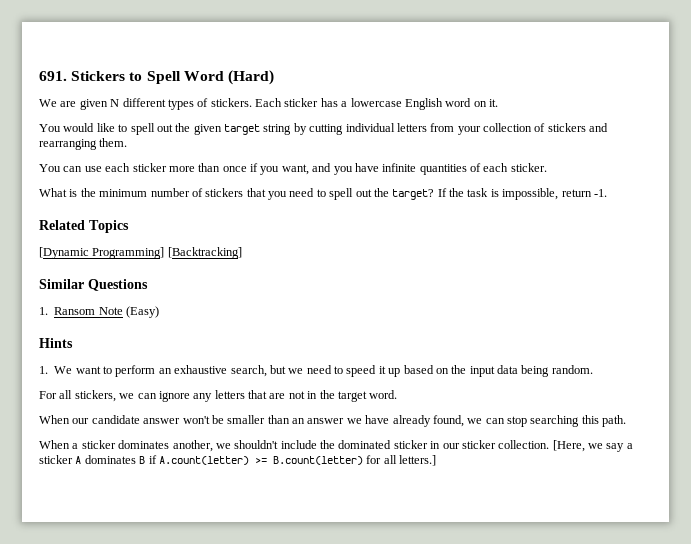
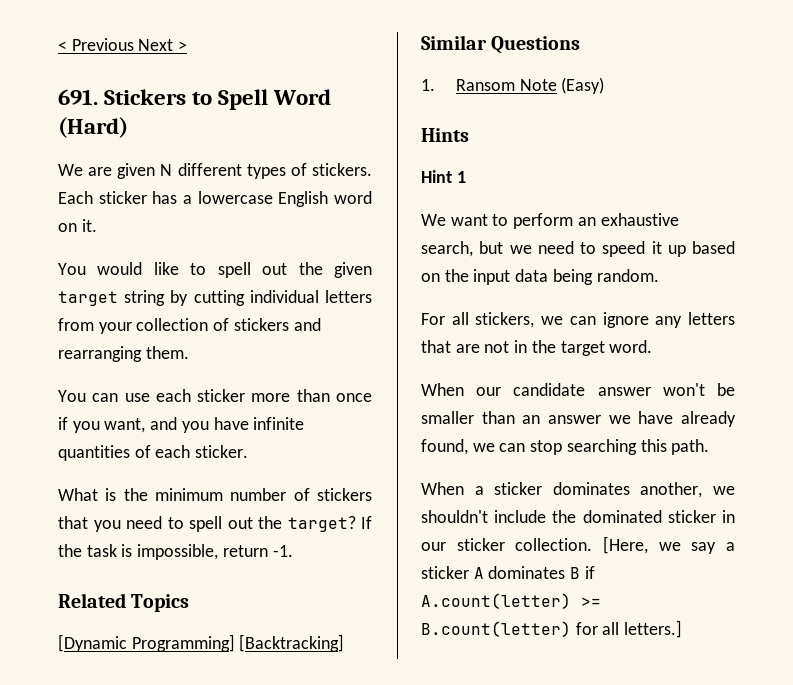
(39, 76) none -> [58,38,188,51] < Previous Next > //
[39,366,48,374] 1. -> [421,170,466,183] Hint 1 //

